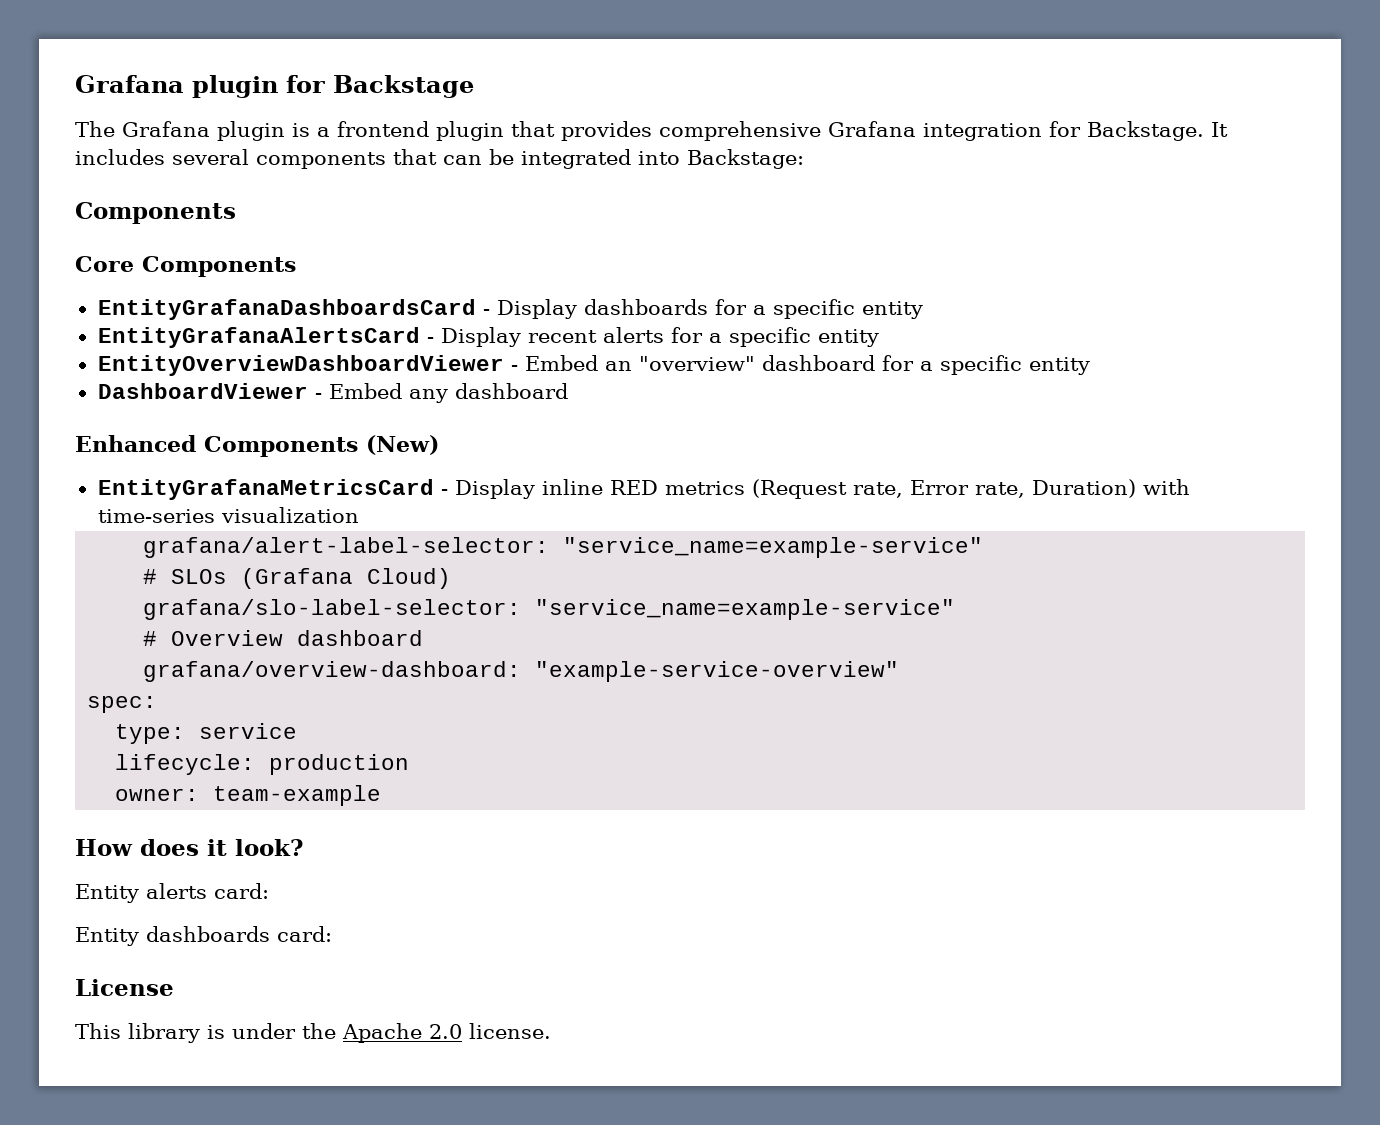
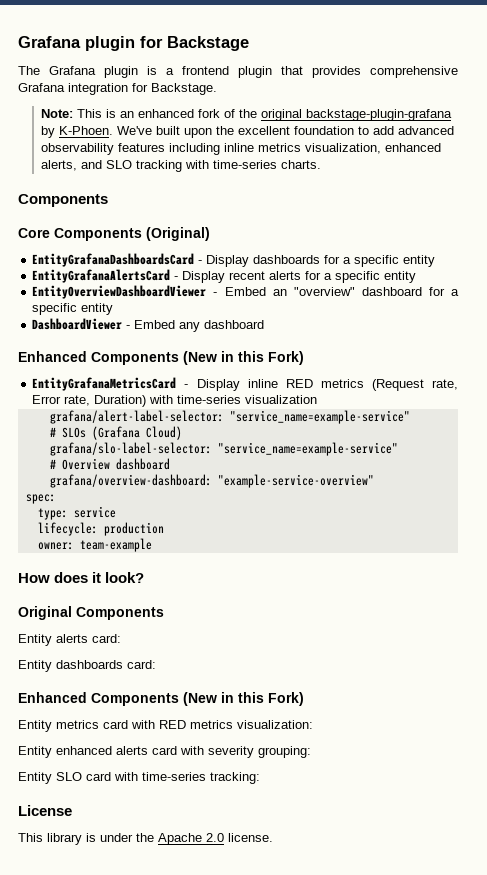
[1211,122,1228,137] [75,149,804,169] It includes several components that can be integrated into Backstage: -> [41,109,453,121] [41,126,455,138] [41,143,442,155] [41,160,322,172] // Note: This is an enhanced fork of the original backstage-plugin-grafana by K-Phoen. We've built upon the excellent foundation to add advanced observability features including inline metrics visualization, enhanced alerts, and SLO tracking with time-series charts.
(296, 266) none -> [146,227,210,241] (Original)
[366,435,439,455] (New) -> [183,351,304,365] (New in this Fork)
(303, 847) none -> [18,606,164,620] // Original Components
(332, 934) none -> [18,692,304,706] [18,720,313,732] [18,746,311,758] [18,772,260,784] // Enhanced Components (New in this Fork) // Entity metrics card with RED metrics visualization: // Entity enhanced alerts card with severity grouping: // Entity SLO card with time-series tracking:

